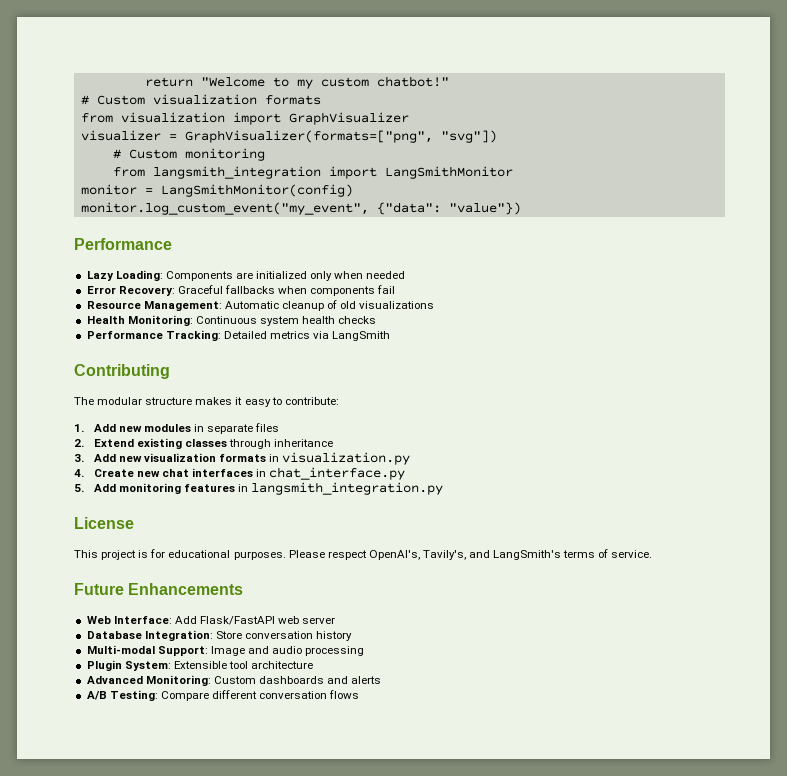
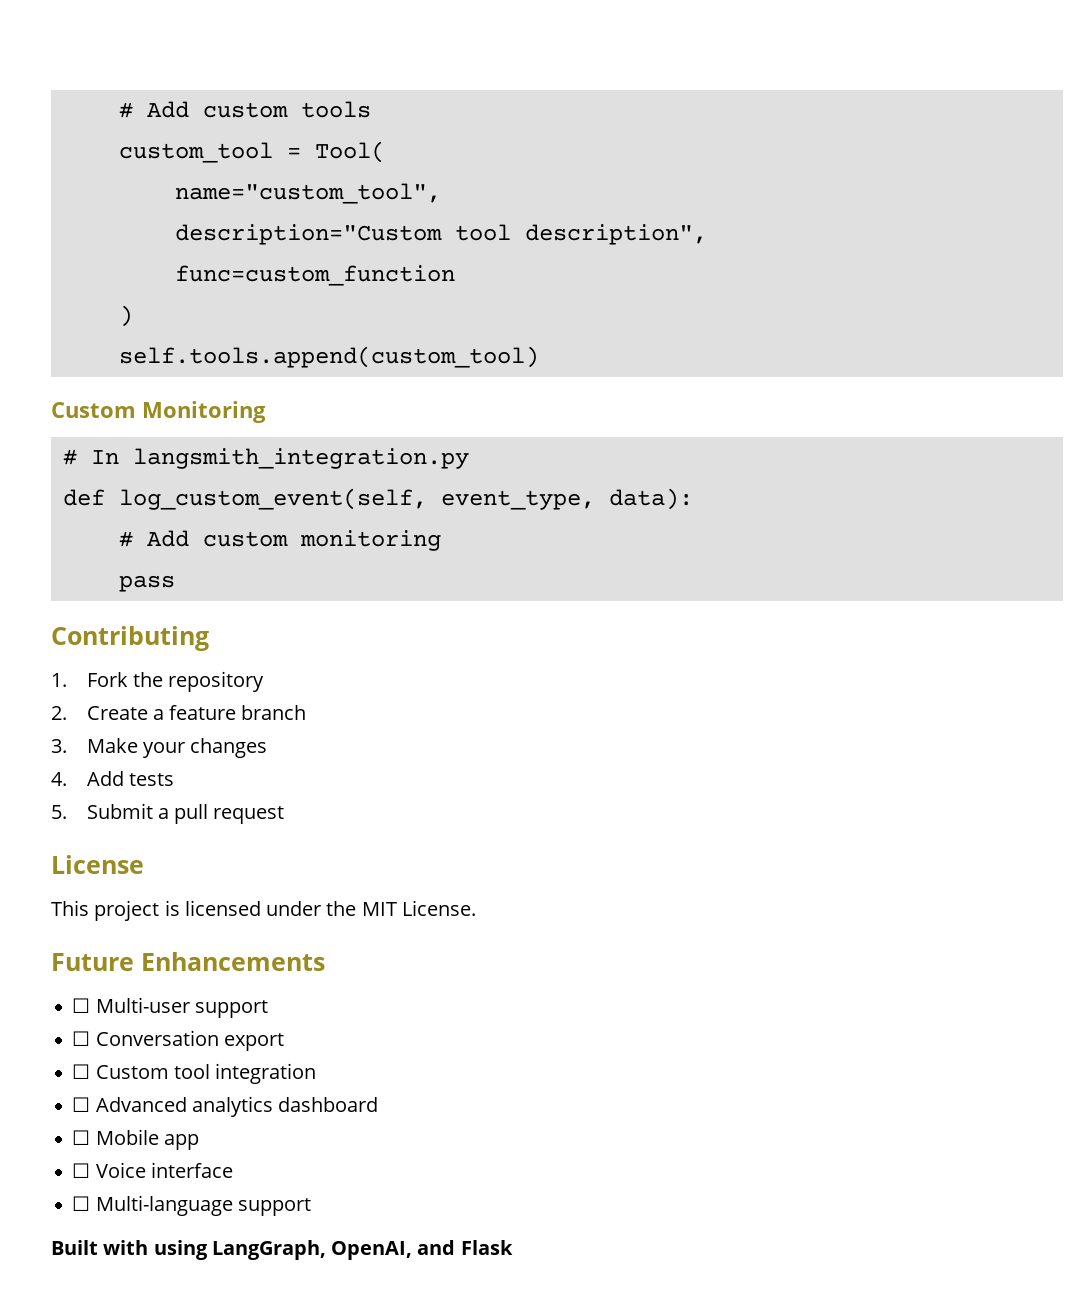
[144,76,449,89] [80,94,321,105] [80,112,409,125] [80,130,497,143] [112,149,177,159] return "Welcome to my custom chatbot!" // # Custom visualization formats // from visualization import GraphVisualizer // visualizer = GraphVisualizer(formats=["png", "svg"]) // # Custom -> [118,101,371,118] [118,141,385,163] [174,183,441,204] [174,224,707,245] [174,265,455,286] [118,305,133,327] [118,346,539,368] [51,401,266,423] [62,448,469,469] [62,488,693,510] [118,530,288,547] # Add custom tools // custom_tool = Tool( // name="custom_tool", // description="Custom tool description", // func=custom_function // ) // self.tools.append(custom_tool) // Custom Monitoring // # In langsmith_integration.py // def log_custom_event(self, event_type, data): // # Add custom
[112,166,513,179] [80,184,353,197] [80,202,521,215] [74,238,172,250] [86,270,406,281] [86,285,396,296] [86,300,435,311] [86,315,377,326] [86,330,391,341] [74,364,170,379] [74,397,339,407] [74,423,280,434] [74,438,334,449] [74,452,411,465] [74,467,406,480] [74,482,444,495] [74,517,134,529] [74,549,653,560] [74,583,244,595] [86,616,336,625] [86,630,353,641] [86,645,365,656] [86,660,314,671] [86,675,382,686] [86,690,360,701] from langsmith_integration import LangSmithMonitor // monitor = LangSmithMonitor(config) // monitor.log_custom_event("my_event", {"data": "value"}) // Performance // Lazy Loading: Components are initialized only when needed // Error Recovery: Graceful fallbacks when components fail // Resource Management: Automatic cleanup of old visualizations // Health Monitoring: Continuous system health checks // Performance Tracking: Detailed metrics via LangSmith // Contributing // The modular structure makes it easy to contribute: // 1. Add new modules in separate files // 2. Extend existing classes through inheritance // 3. Add new visualization formats in visualization.py // 4. Create new chat interfaces in chat_interface.py // 5. Add monitoring features in langsmith_integration.py // License // This project is for educational purposes. Please respect OpenAI's, Tavily's, and LangSmith's terms of service. // Future Enhancements // Web Interface: Add Flask/FastAPI web server // Database Integration: Store conversation history // Multi-modal Support: Image and audio processing // Plugin System: Extensible tool architecture // Advanced Monitoring: Custom dashboards and alerts // A/B Testing: Compare different conversation flows -> [118,575,175,592] [51,626,209,651] [51,671,265,692] [51,705,307,720] [51,738,268,758] [51,771,174,786] [51,803,285,824] [51,855,144,874] [51,900,476,921] [51,952,325,971] [72,997,268,1018] [72,1030,284,1051] [72,1063,317,1084] [72,1096,379,1117] [72,1129,199,1150] [72,1162,233,1178] [72,1195,311,1216] [51,1240,513,1260] pass // Contributing // 1. Fork the repository // 2. Create a feature branch // 3. Make your changes // 4. Add tests // 5. Submit a pull request // License // This project is licensed under the MIT License. // Future Enhancements // ☐ Multi-user support // ☐ Conversation export // ☐ Custom tool integration // ☐ Advanced analytics dashboard // ☐ Mobile app // ☐ Voice interface // ☐ Multi-language support // Built with using LangGraph, OpenAI, and Flask

